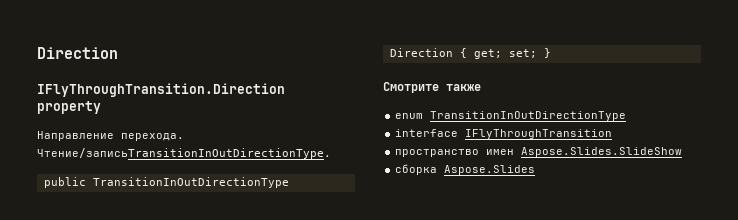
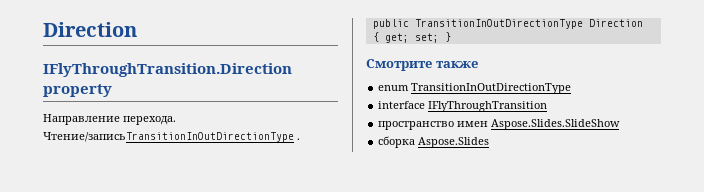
[37,148,331,159] Чтение/записьTransitionInOutDirectionType. -> [43,132,300,142] Чтение/записьTransitionInOutDirectionType .

